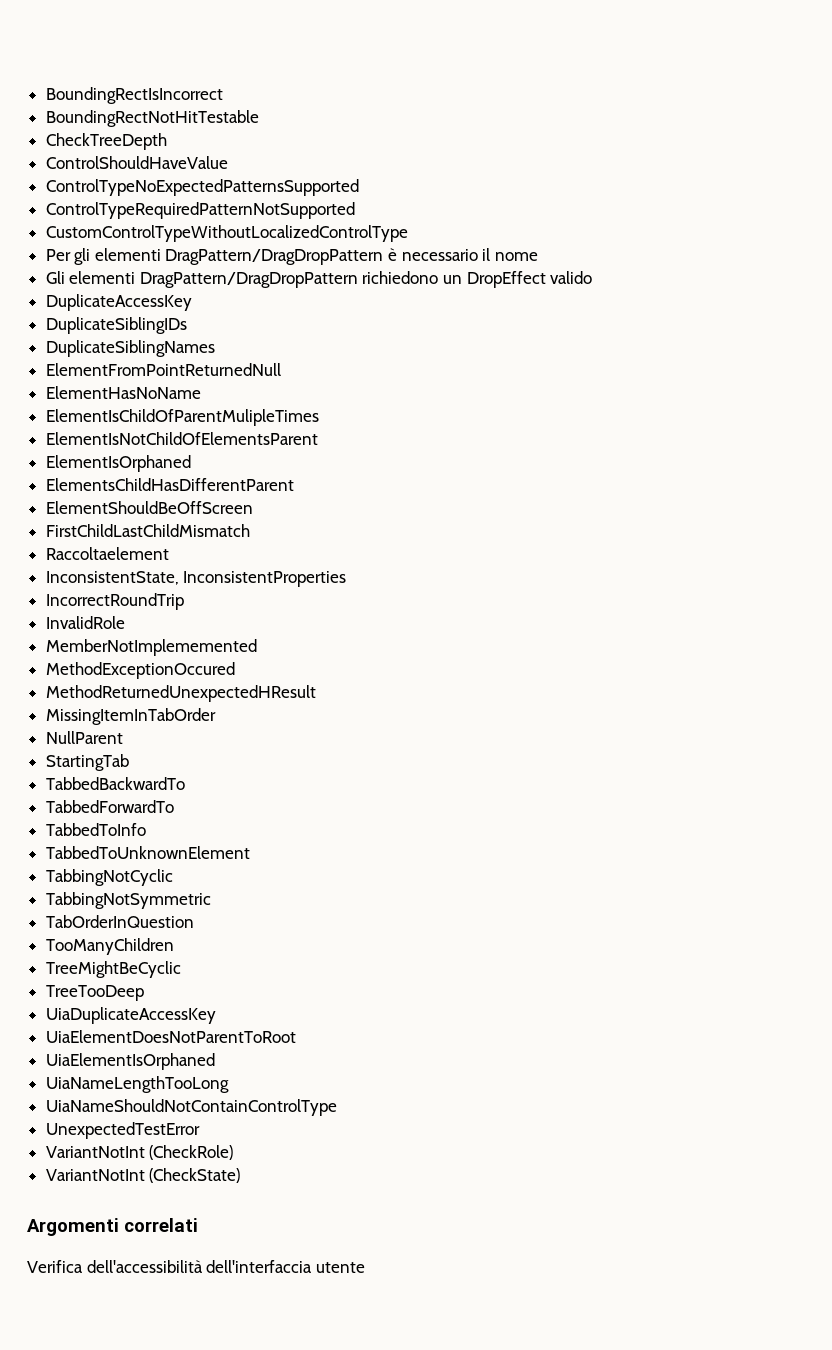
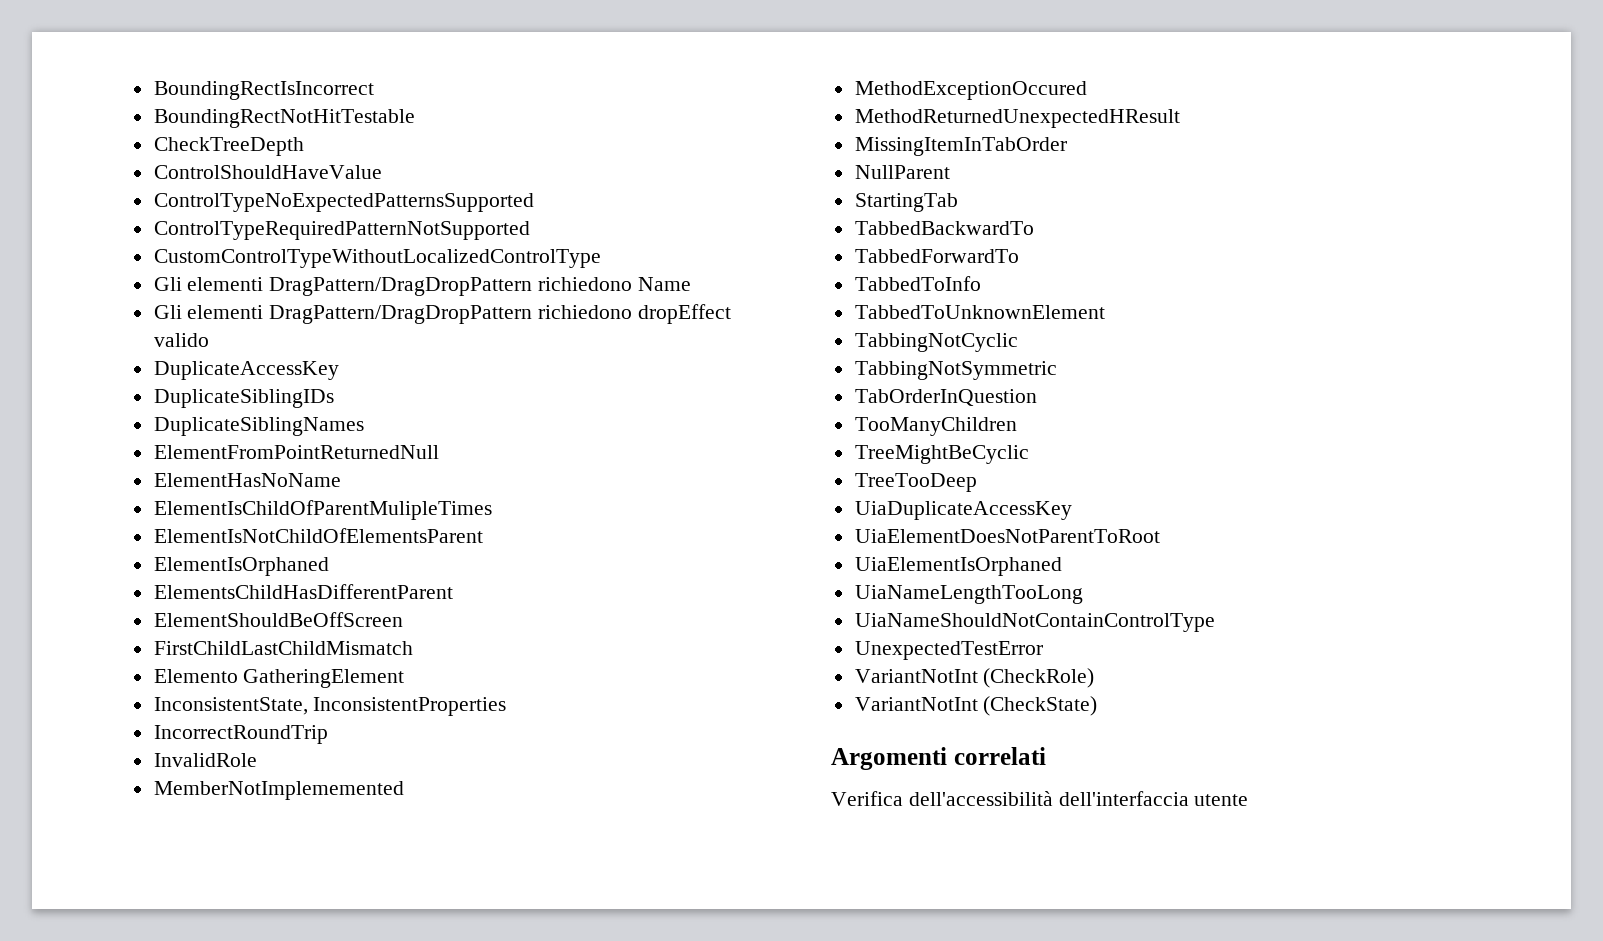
[45,248,538,265] [45,271,546,288] Per gli elementi DragPattern/DragDropPattern è necessario il nome // Gli elementi DragPattern/DragDropPattern richiedono un DropEffect -> [153,277,691,296] [153,304,731,324] Gli elementi DragPattern/DragDropPattern richiedono Name // Gli elementi DragPattern/DragDropPattern richiedono dropEffect
[45,547,169,560] Raccoltaelement -> [153,669,405,688] Elemento GatheringElement

